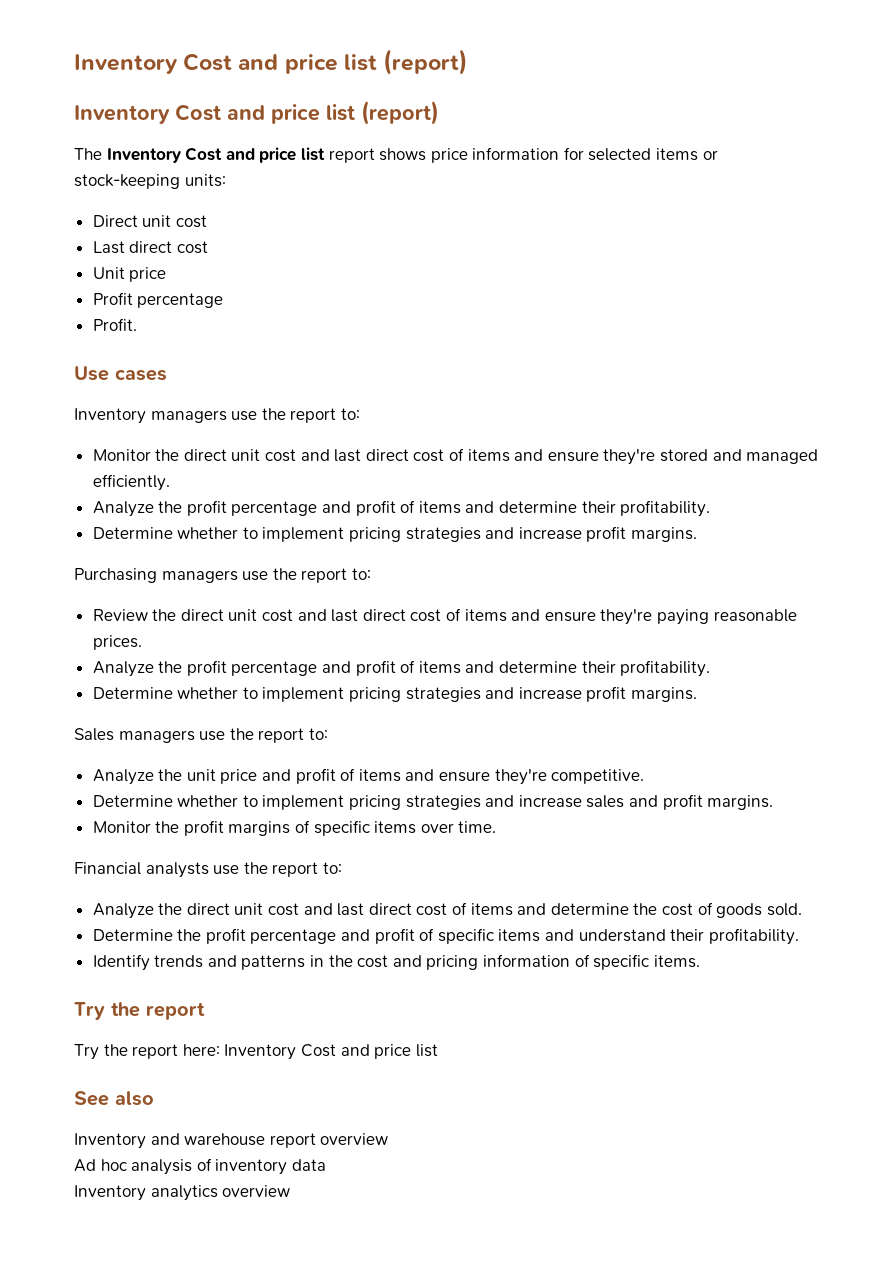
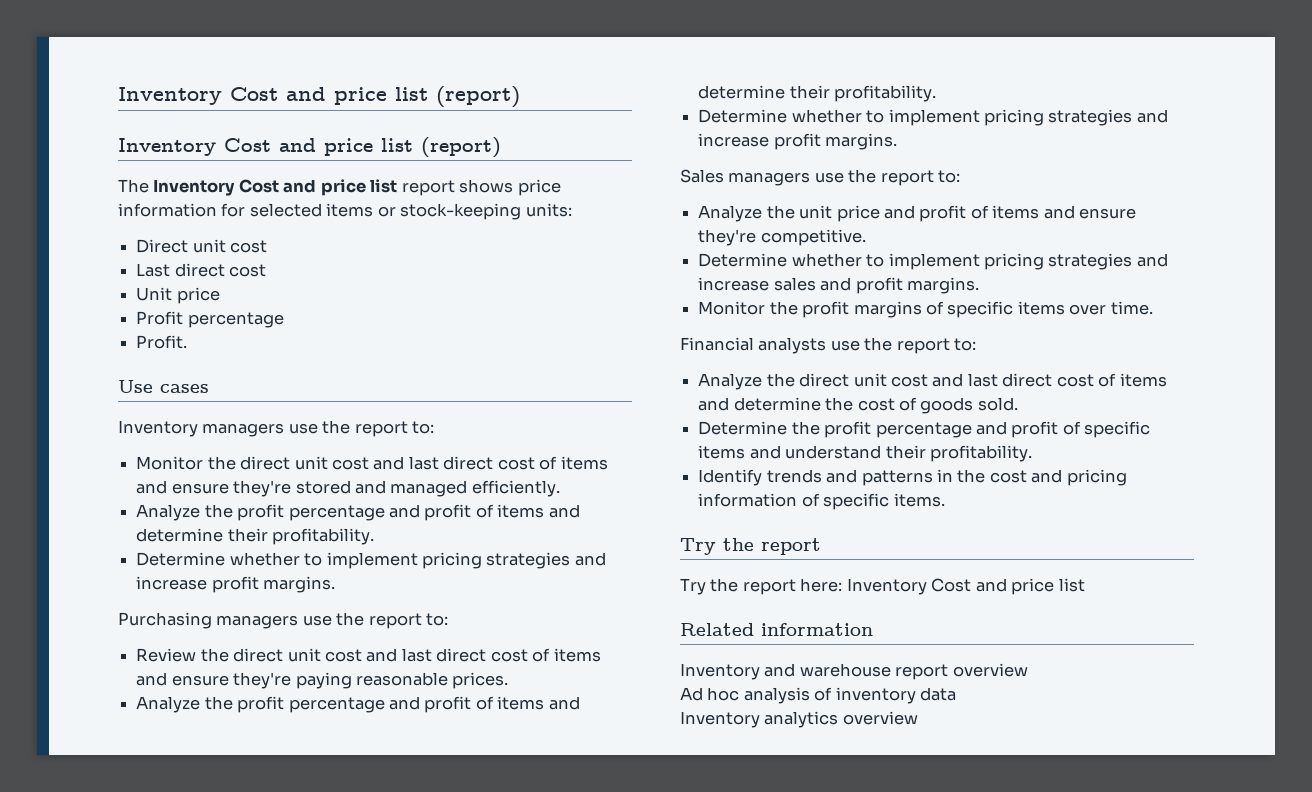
[74,1091,154,1106] See also -> [680,623,873,636] Related information

